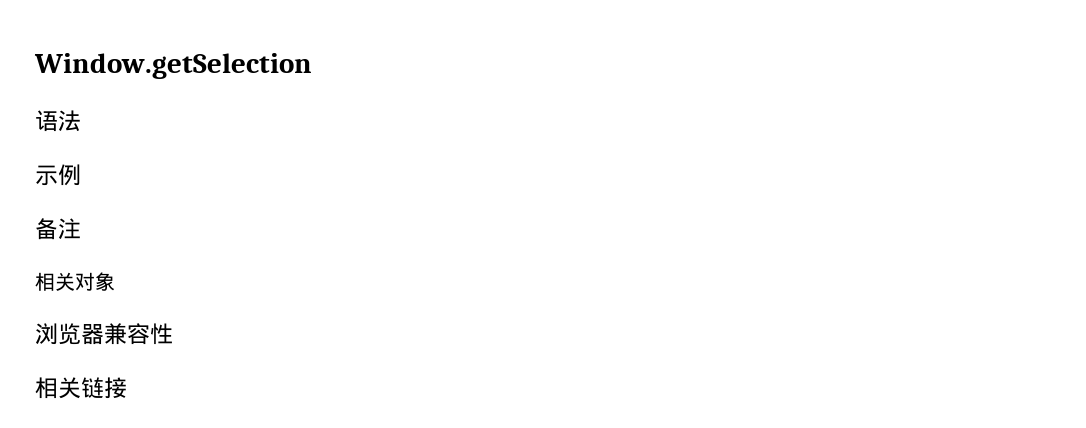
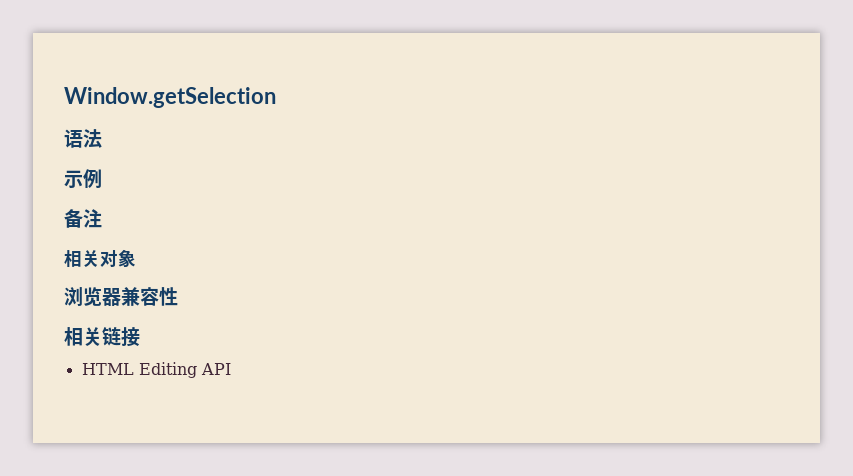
(127, 388) none -> [81,362,231,378] // HTML Editing API

